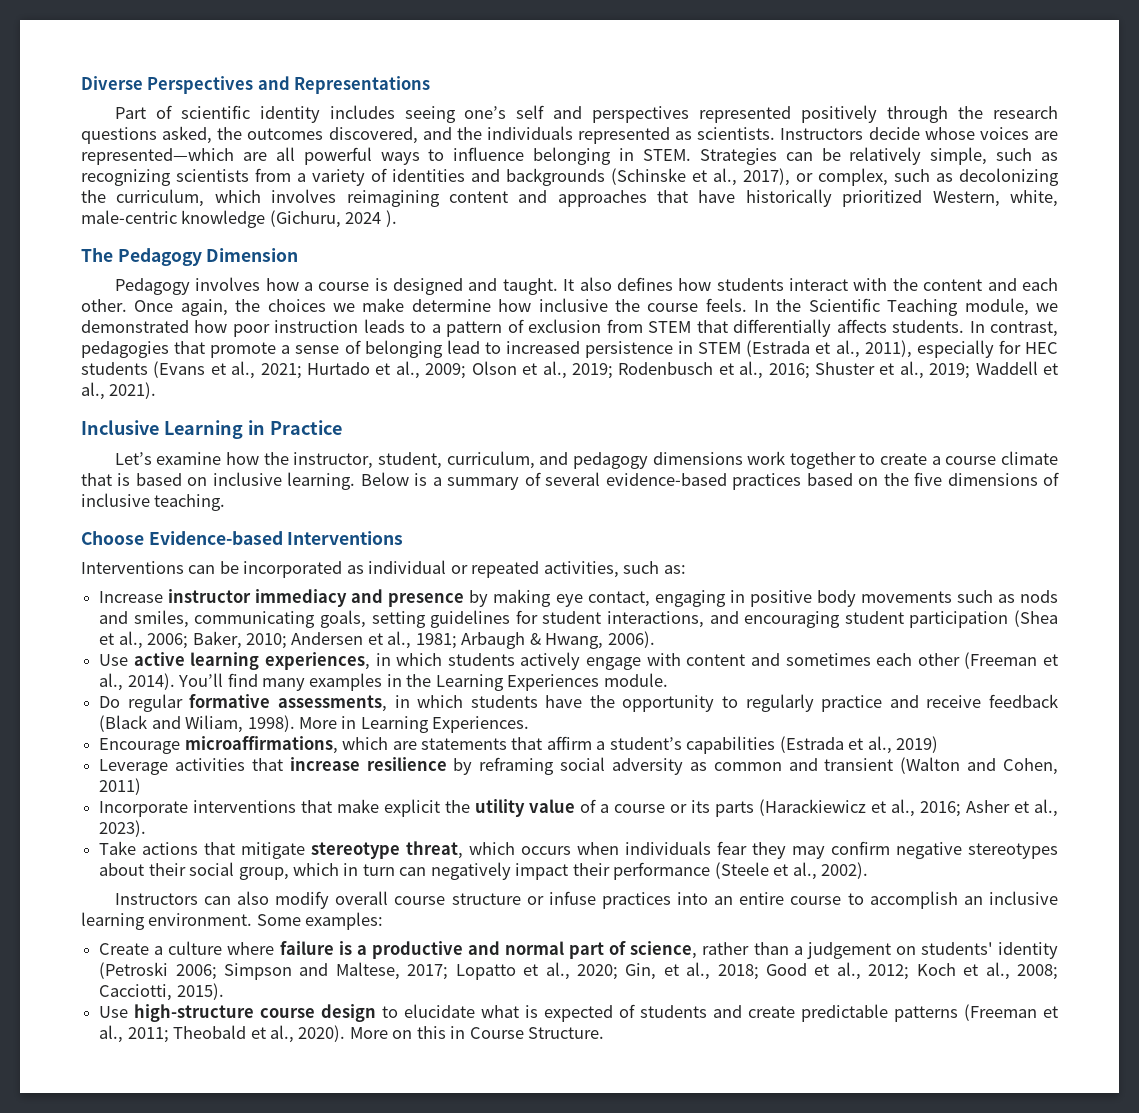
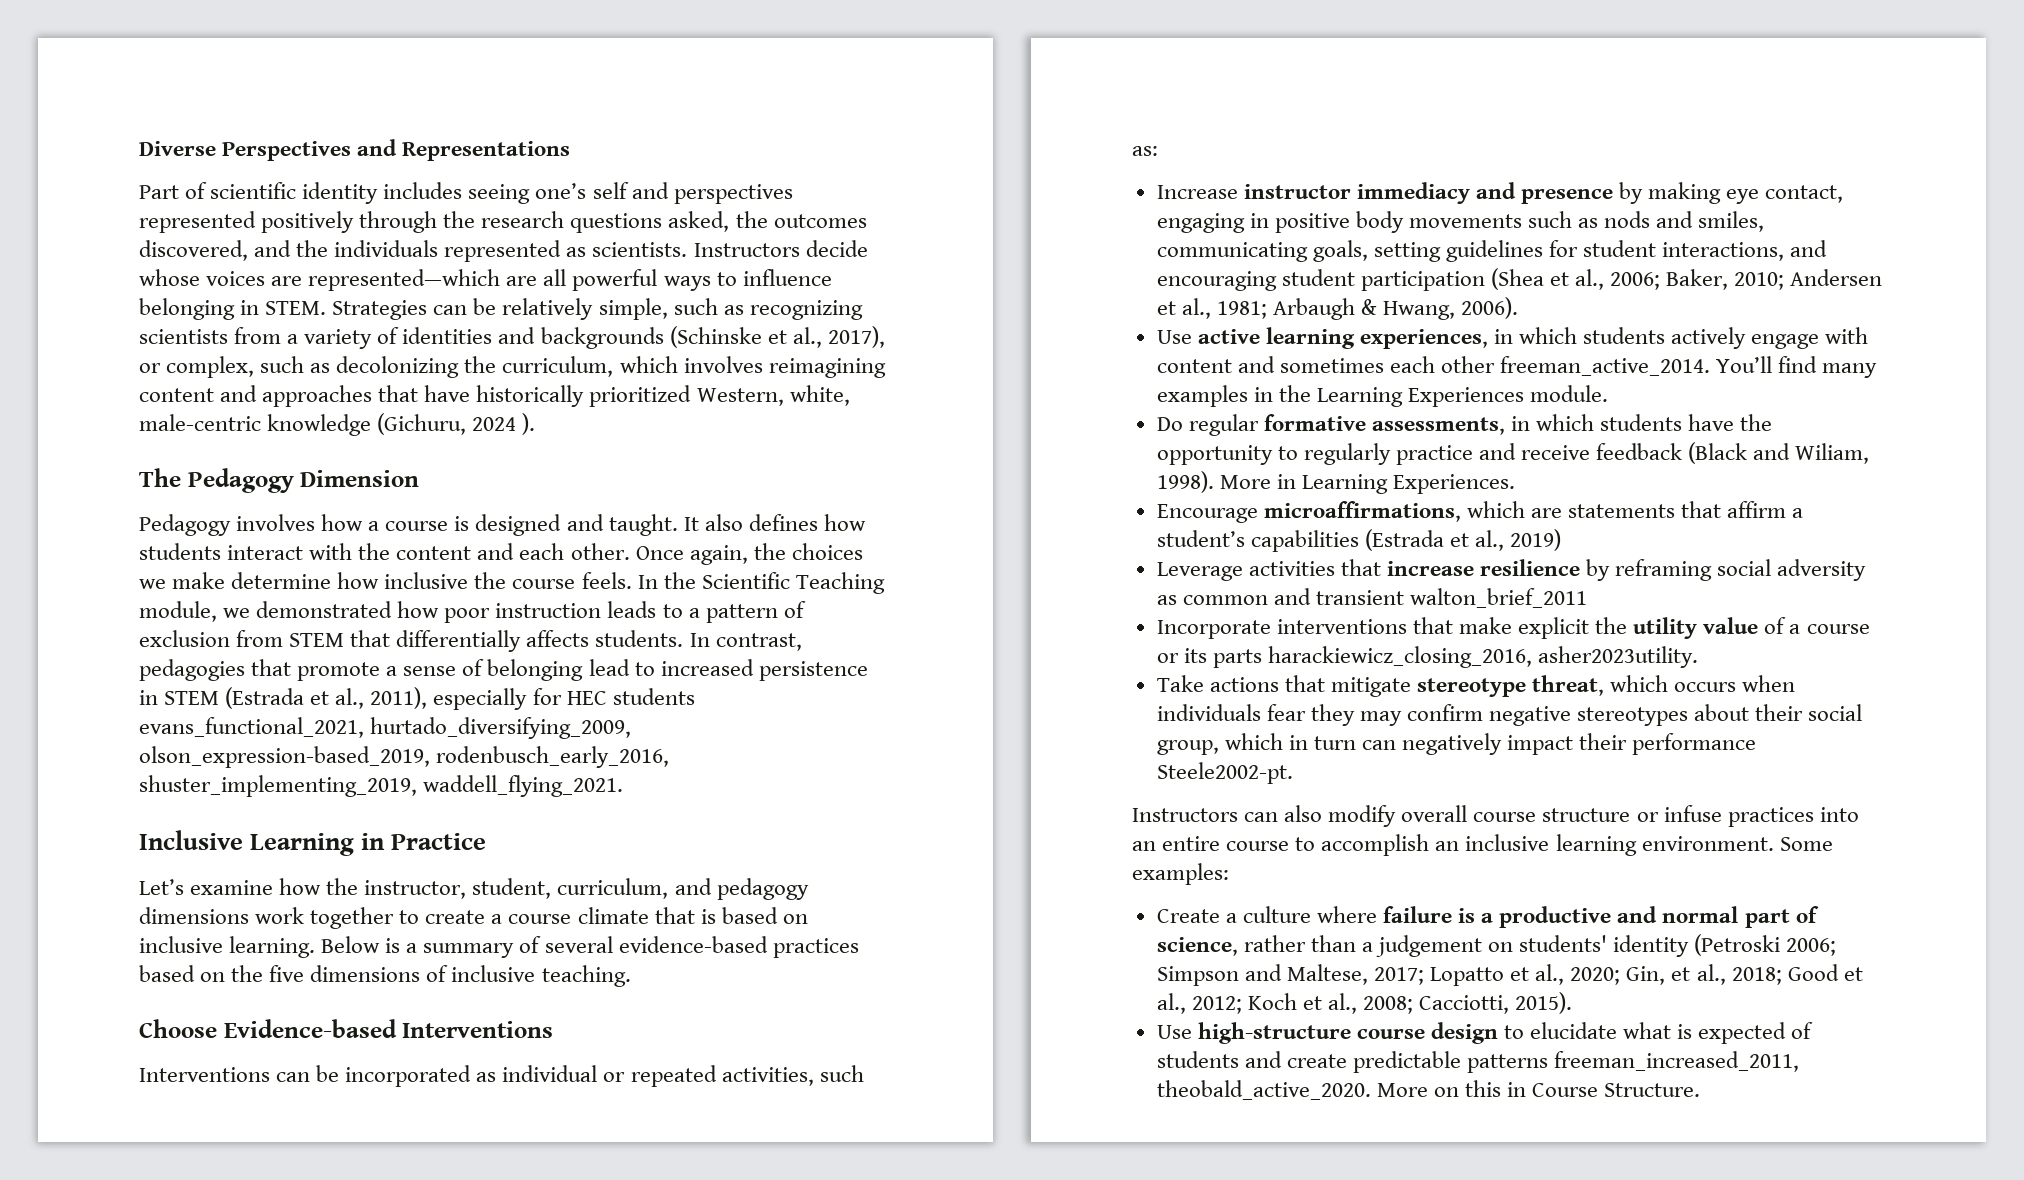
[153,361,1058,379] [81,382,157,400] (Evans et al., 2021; Hurtado et al., 2009; Olson et al., 2019; Rodenbusch et al., 2016; Shuster et al., 2019; Waddell et al., 2021). -> [139,717,632,739] [139,746,670,768] [139,775,624,797] evans_functional_2021, hurtado_diversifying_2009, olson_expression-based_2019, rodenbusch_early_2016, shuster_implementing_2019, waddell_flying_2021.
[964,652,1059,669] [99,673,175,691] (Freeman et al., 2014). -> [1500,356,1711,376] freeman_active_2014.
[900,757,1059,775] [99,778,142,795] (Walton and Cohen, 2011) -> [1410,588,1588,608] walton_brief_2011
[759,799,1058,817] [99,820,147,837] (Harackiewicz et al., 2016; Asher et al., 2023). -> [1267,646,1699,668] harackiewicz_closing_2016, asher2023utility.
[714,862,868,880] (Steele et al., 2002). -> [1156,762,1293,784] Steele2002-pt.
[964,1004,1059,1021] [99,1025,346,1043] (Freeman et al., 2011; Theobald et al., 2020). -> [1554,1051,1800,1072] [1156,1080,1371,1100] freeman_increased_2011, theobald_active_2020.

